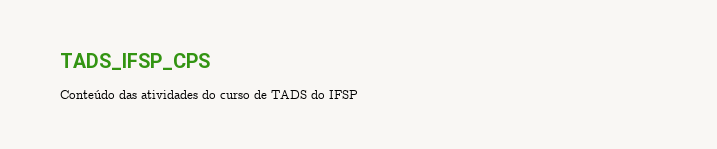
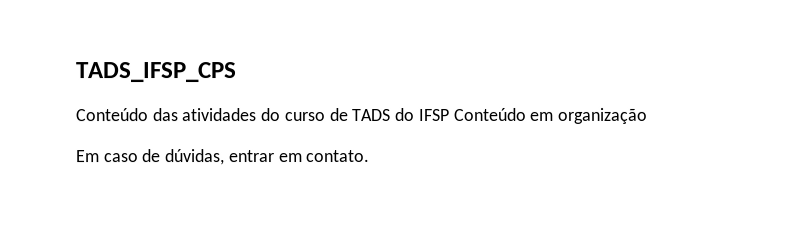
(358, 94) none -> [452,107,648,124] [76,149,371,166] Conteúdo em organização // Em caso de dúvidas, entrar em contato.

